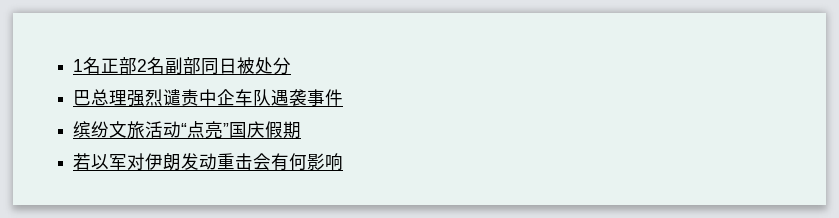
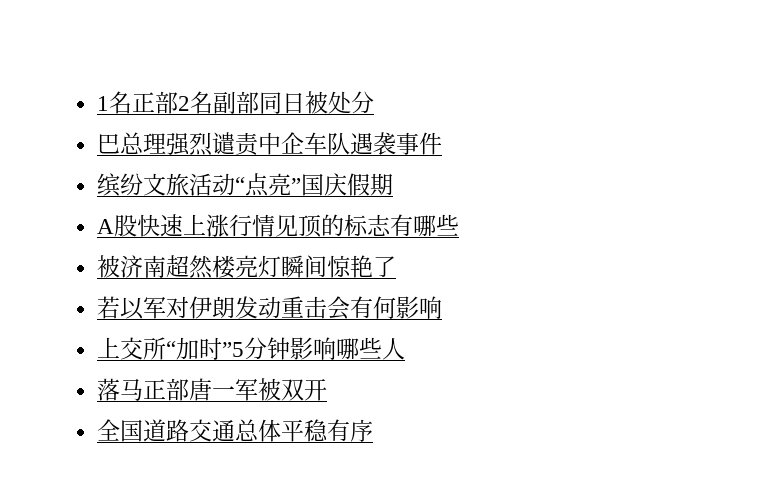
(302, 130) none -> [97,214,460,238] [97,255,397,279] // A股快速上涨行情见顶的标志有哪些 // 被济南超然楼亮灯瞬间惊艳了
(344, 162) none -> [97,337,406,360] [97,378,328,401] [97,419,374,442] // 上交所“加时”5分钟影响哪些人 // 落马正部唐一军被双开 // 全国道路交通总体平稳有序

